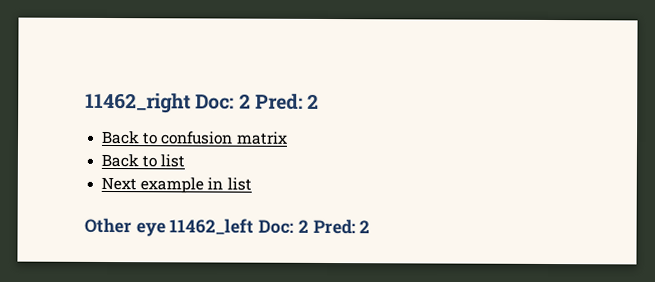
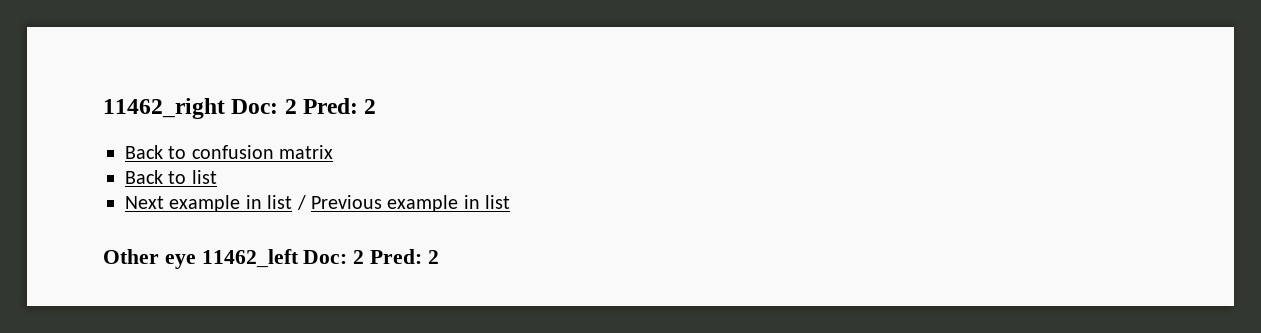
(252, 184) none -> [296,195,511,212] / Previous example in list

